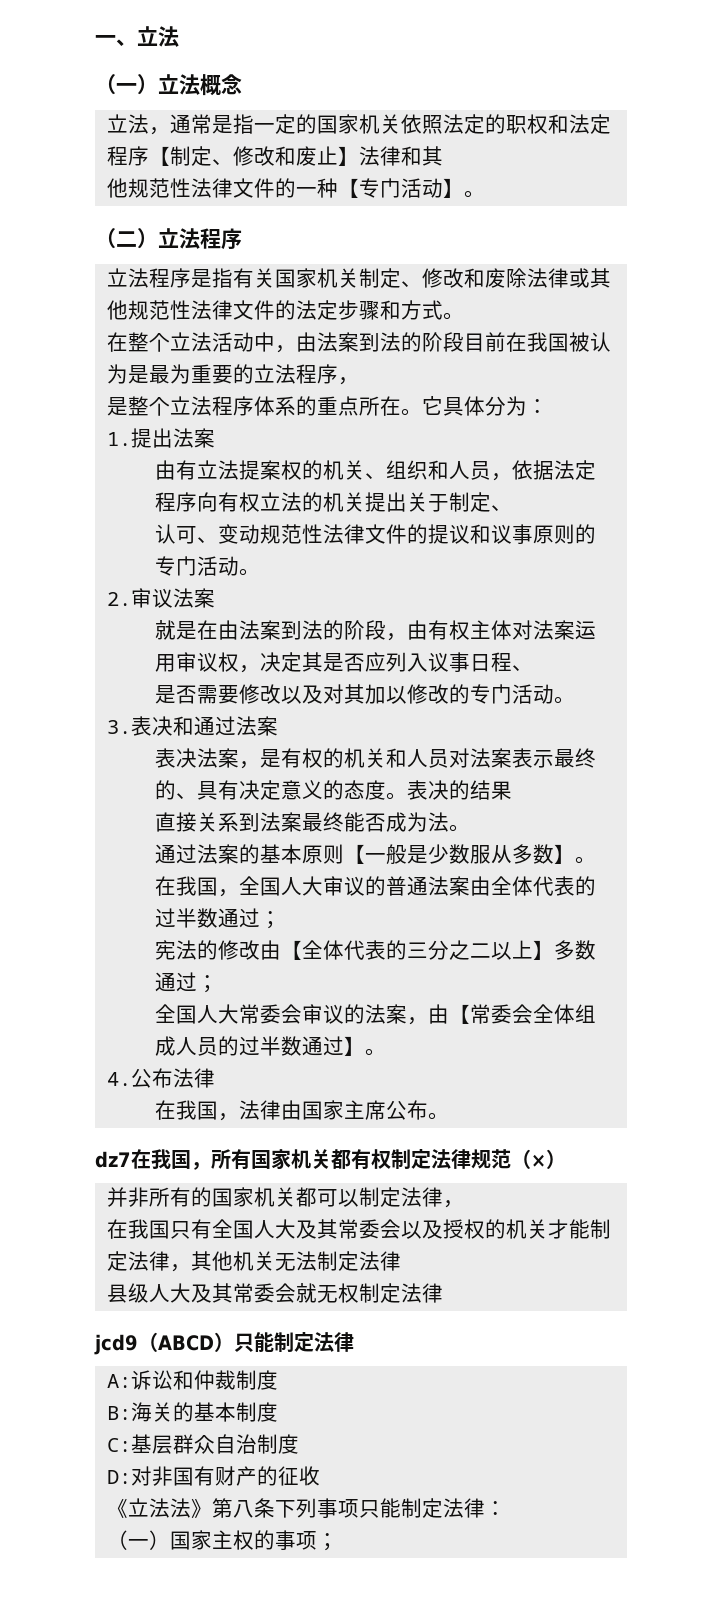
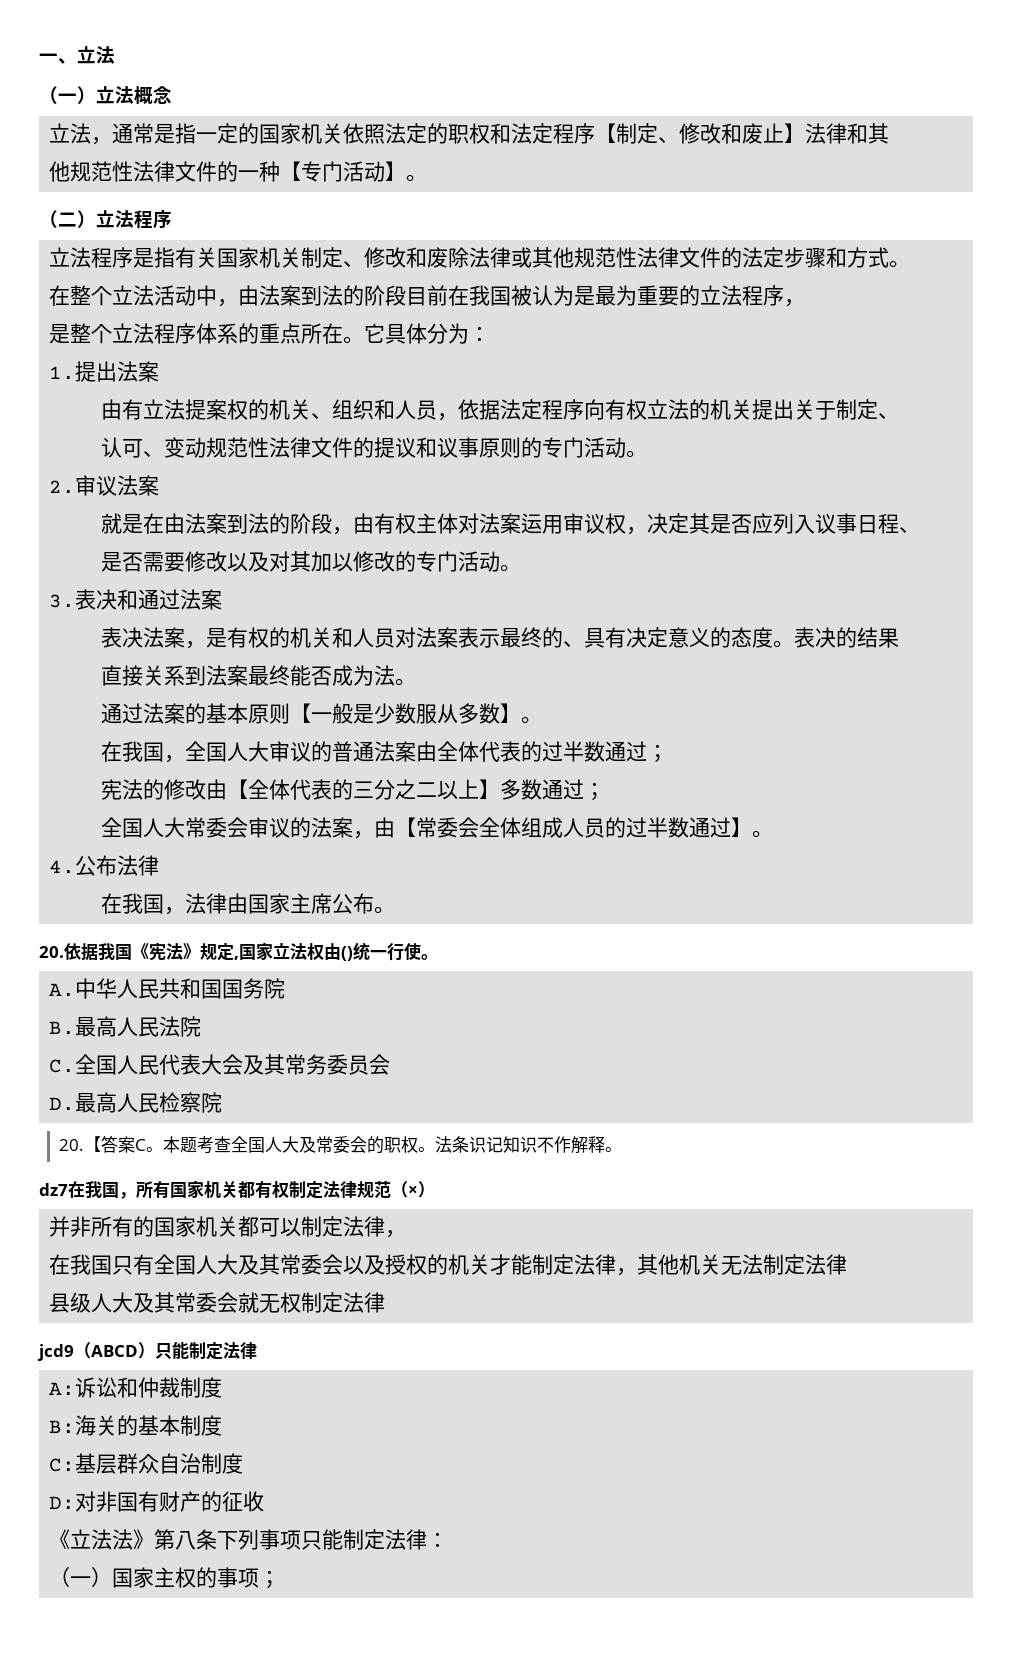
(449, 1116) none -> [39,942,438,961] [49,978,286,999] [49,1016,202,1037] [49,1054,391,1075] [49,1092,223,1113] [59,1135,623,1154] // 20.依据我国《宪法》规定,国家立法权由()统一行使。 // A.中华人民共和国国务院 // B.最高人民法院 // C.全国人民代表大会及其常务委员会 // D.最高人民检察院 // 20.【答案C。本题考查全国人大及常委会的职权。法条识记知识不作解释。

